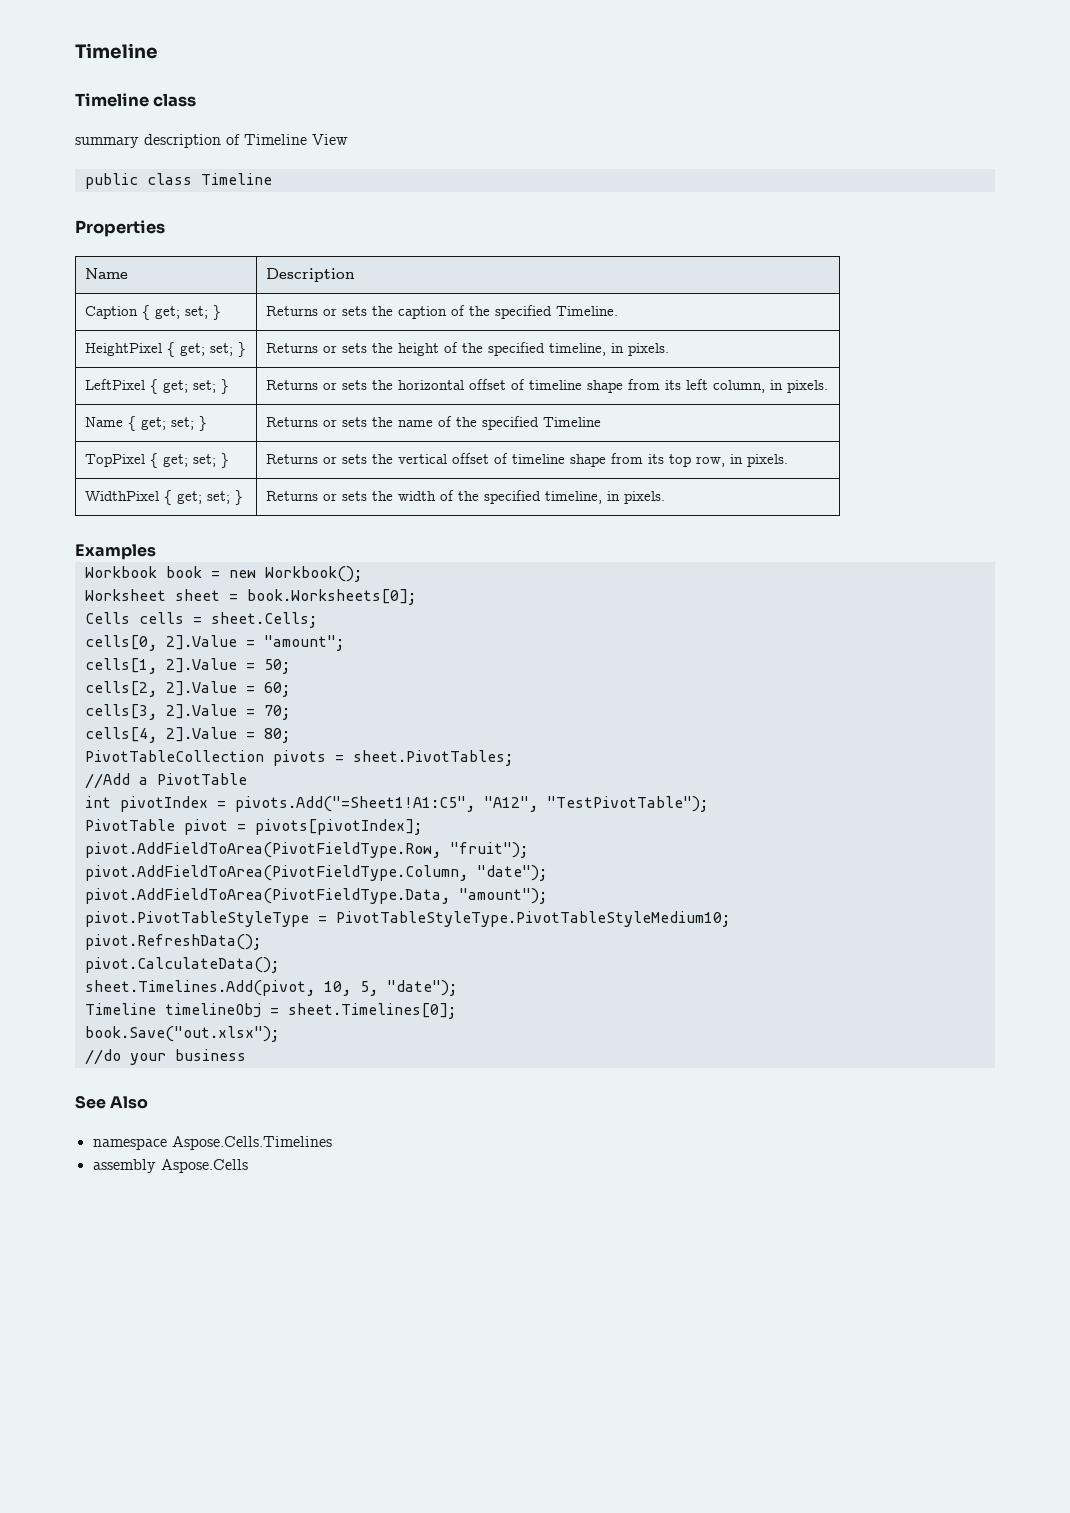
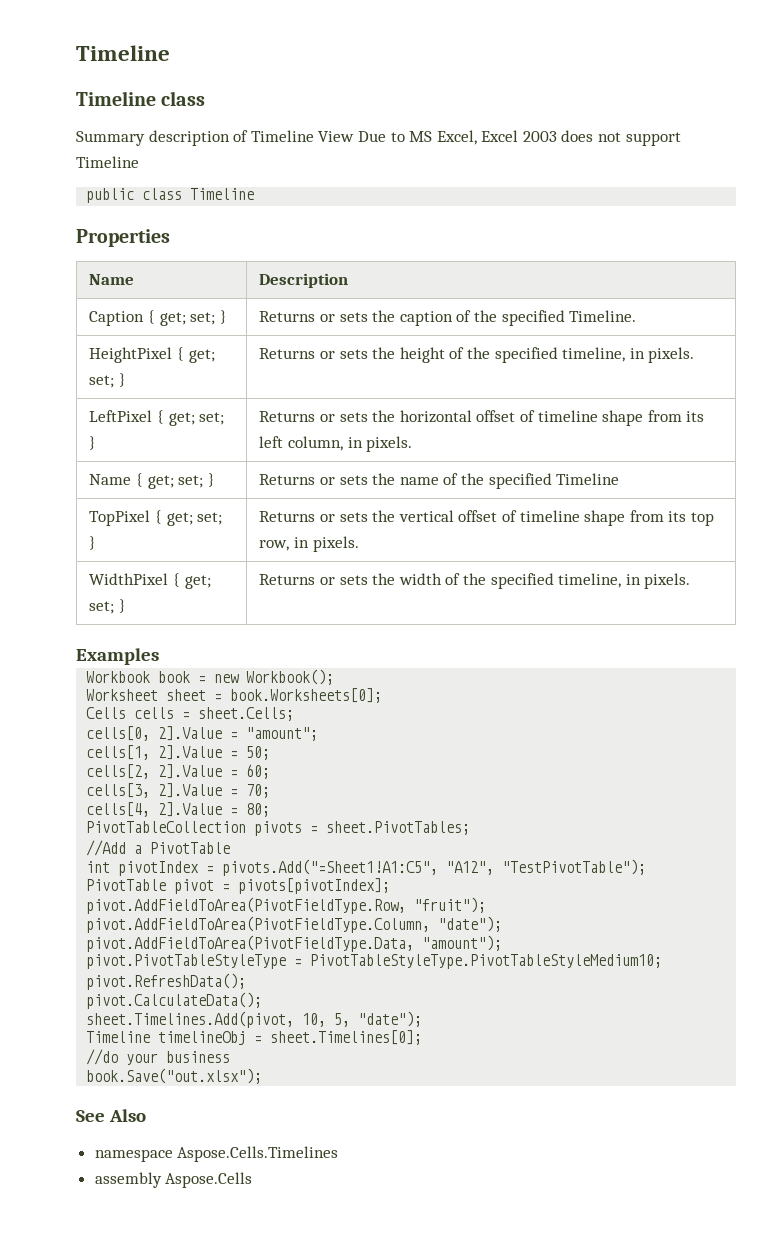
[75,136,139,148] summary -> [76,131,145,146] Summary
(348, 139) none -> [357,130,681,146] [76,156,139,168] Due to MS Excel, Excel 2003 does not support Timeline
[84,1026,279,1042] // book.Save("out.xlsx"); -> (423, 1037) none
(246, 1055) none -> [86,1068,263,1084] // book.Save("out.xlsx");

